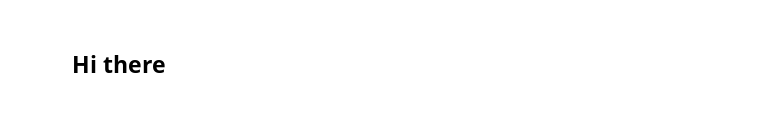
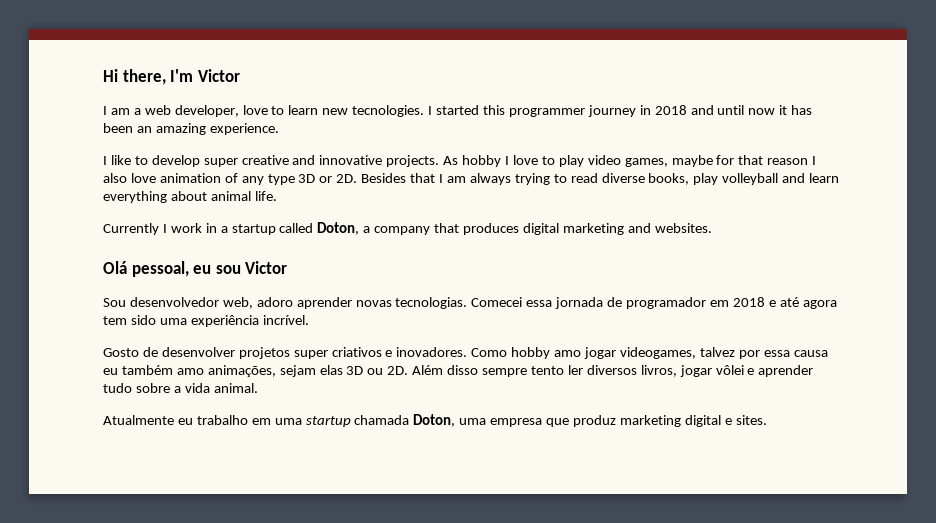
[103,55,167,73] there -> [122,69,240,85] [103,105,813,117] [103,123,279,135] [103,155,817,167] [103,173,840,185] [103,191,277,203] [103,222,712,235] [103,261,288,277] [103,297,837,309] [103,315,309,327] [103,347,828,359] [103,365,814,377] [103,383,258,393] [103,414,767,427] there, I'm Victor // I am a web developer, love to learn new tecnologies. I started this programmer journey in 2018 and until now it has been an amazing experience. // I like to develop super creative and innovative projects. As hobby I love to play video games, maybe for that reason I also love animation of any type 3D or 2D. Besides that I am always trying to read diverse books, play volleyball and learn everything about animal life. // Currently I work in a startup called Doton, a company that produces digital marketing and websites. // Olá pessoal, eu sou Victor // Sou desenvolvedor web, adoro aprender novas tecnologias. Comecei essa jornada de programador em 2018 e até agora tem sido uma experiência incrível. // Gosto de desenvolver projetos super criativos e inovadores. Como hobby amo jogar videogames, talvez por essa causa eu também amo animações, sejam elas 3D ou 2D. Além disso sempre tento ler diversos livros, jogar vôlei e aprender tudo sobre a vida animal. // Atualmente eu trabalho em uma startup chamada Doton, uma empresa que produz marketing digital e sites.

